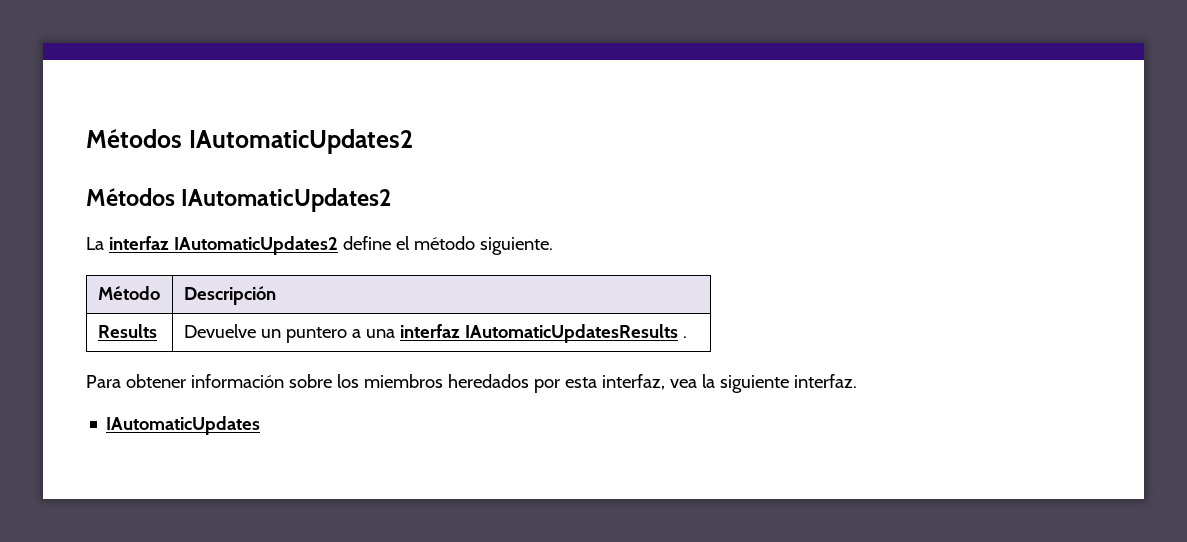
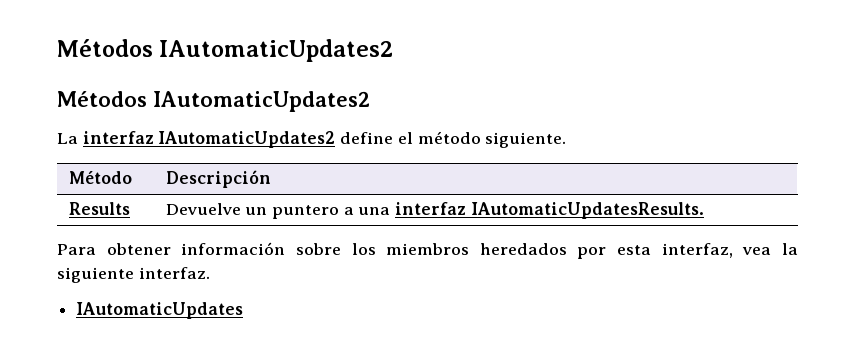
[464,324,687,343] IAutomaticUpdatesResults . -> [470,202,704,219] IAutomaticUpdatesResults.

